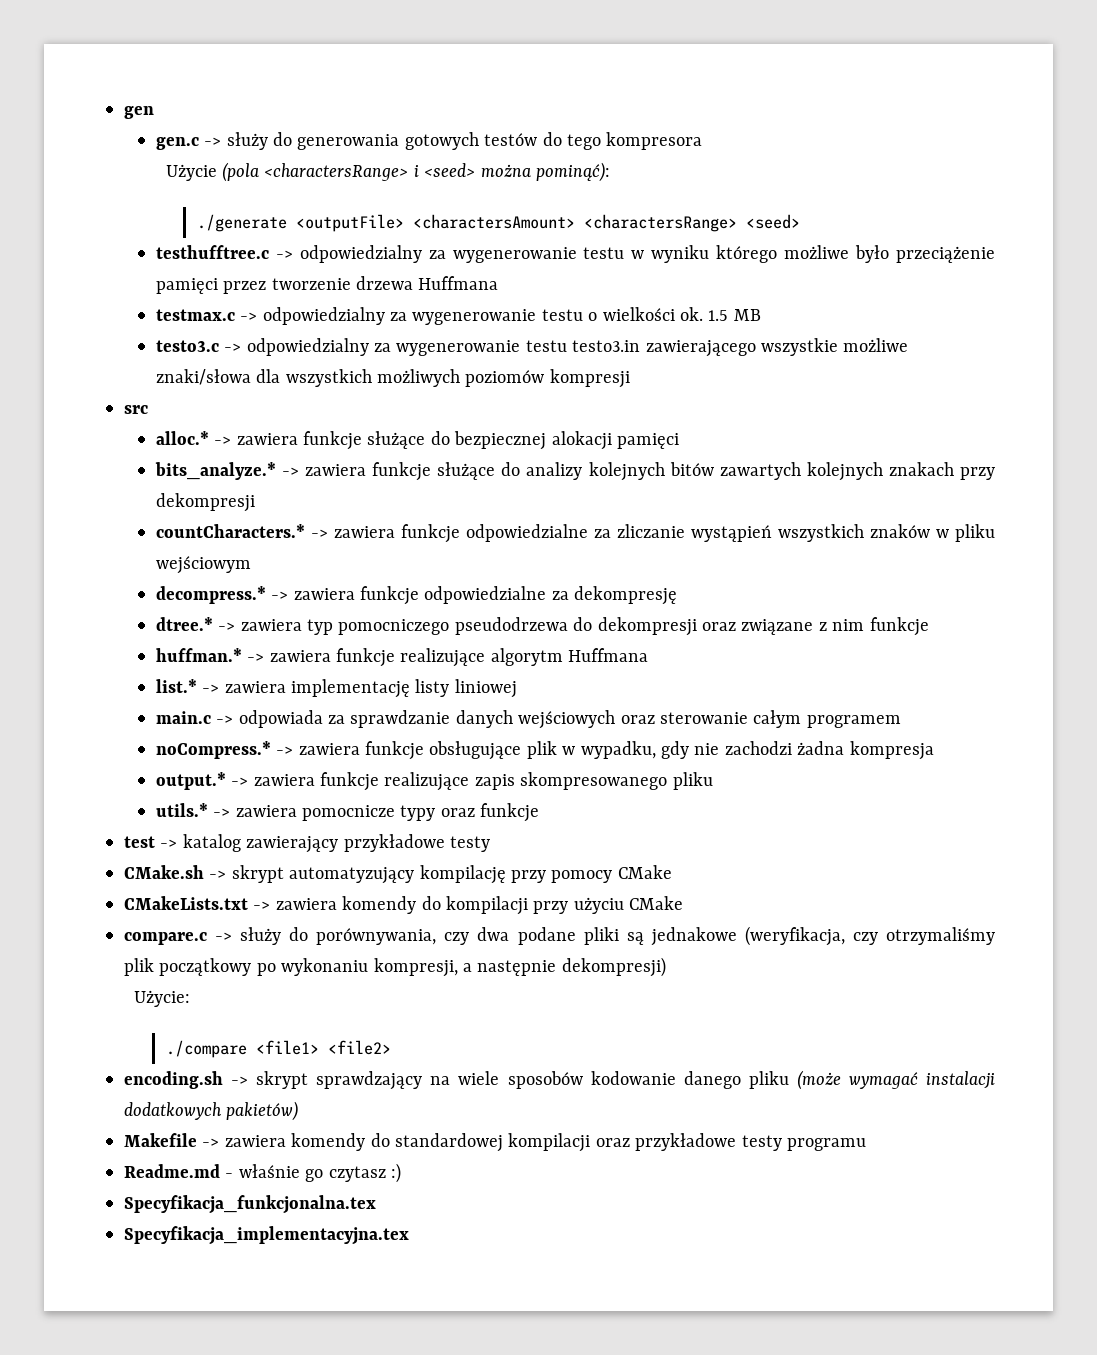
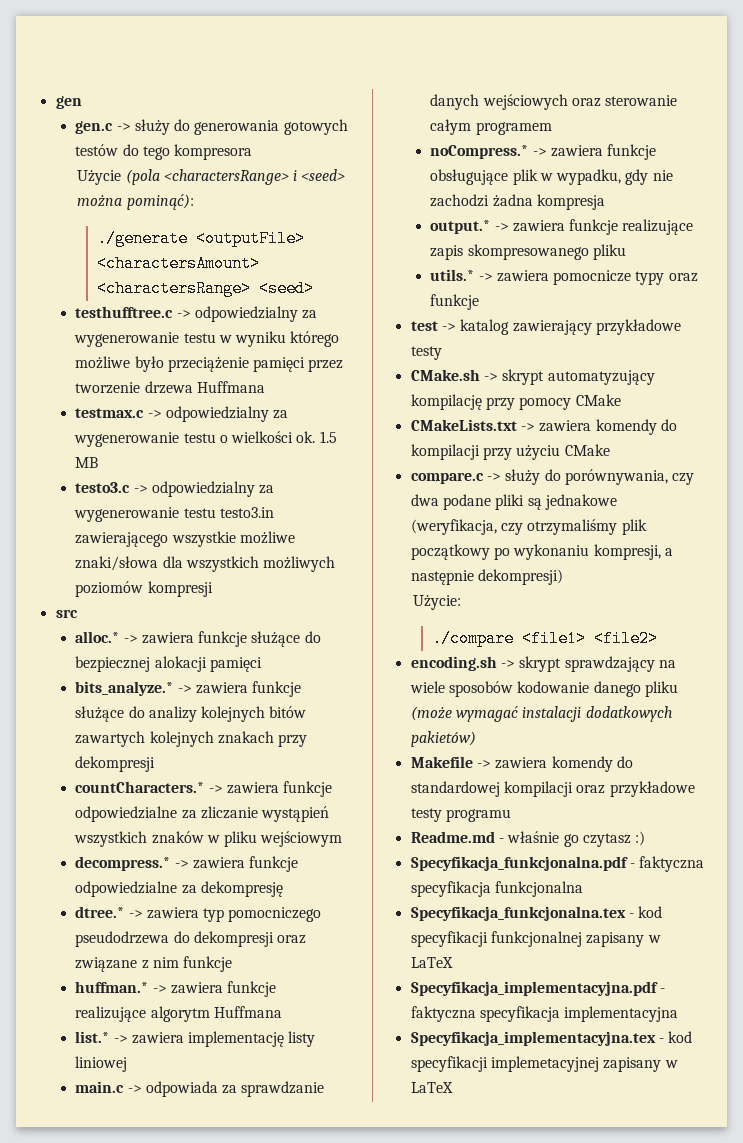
[124,1195,376,1214] [124,1226,409,1245] Specyfikacja_funkcjonalna.tex // Specyfikacja_implementacyjna.tex -> [410,856,705,872] [410,881,583,897] [410,906,663,921] [410,931,661,947] [410,957,453,968] [410,981,665,996] [410,1006,679,1022] [410,1031,693,1046] [410,1056,678,1072] [410,1082,453,1093] Specyfikacja_funkcjonalna.pdf - faktyczna specyfikacja funkcjonalna // Specyfikacja_funkcjonalna.tex - kod specyfikacji funkcjonalnej zapisany w LaTeX // Specyfikacja_implementacyjna.pdf - faktyczna specyfikacja implementacyjna // Specyfikacja_implementacyjna.tex - kod specyfikacji implemetacyjnej zapisany w LaTeX

